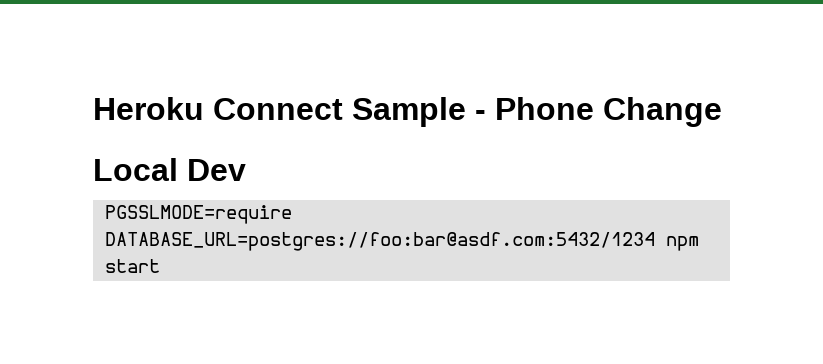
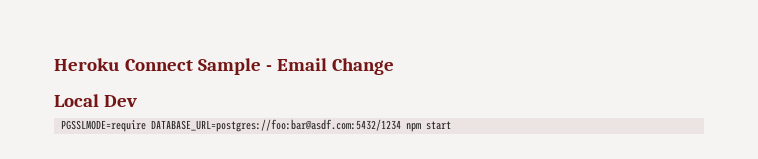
[495,97,594,120] Phone -> [276,58,327,71] Email

